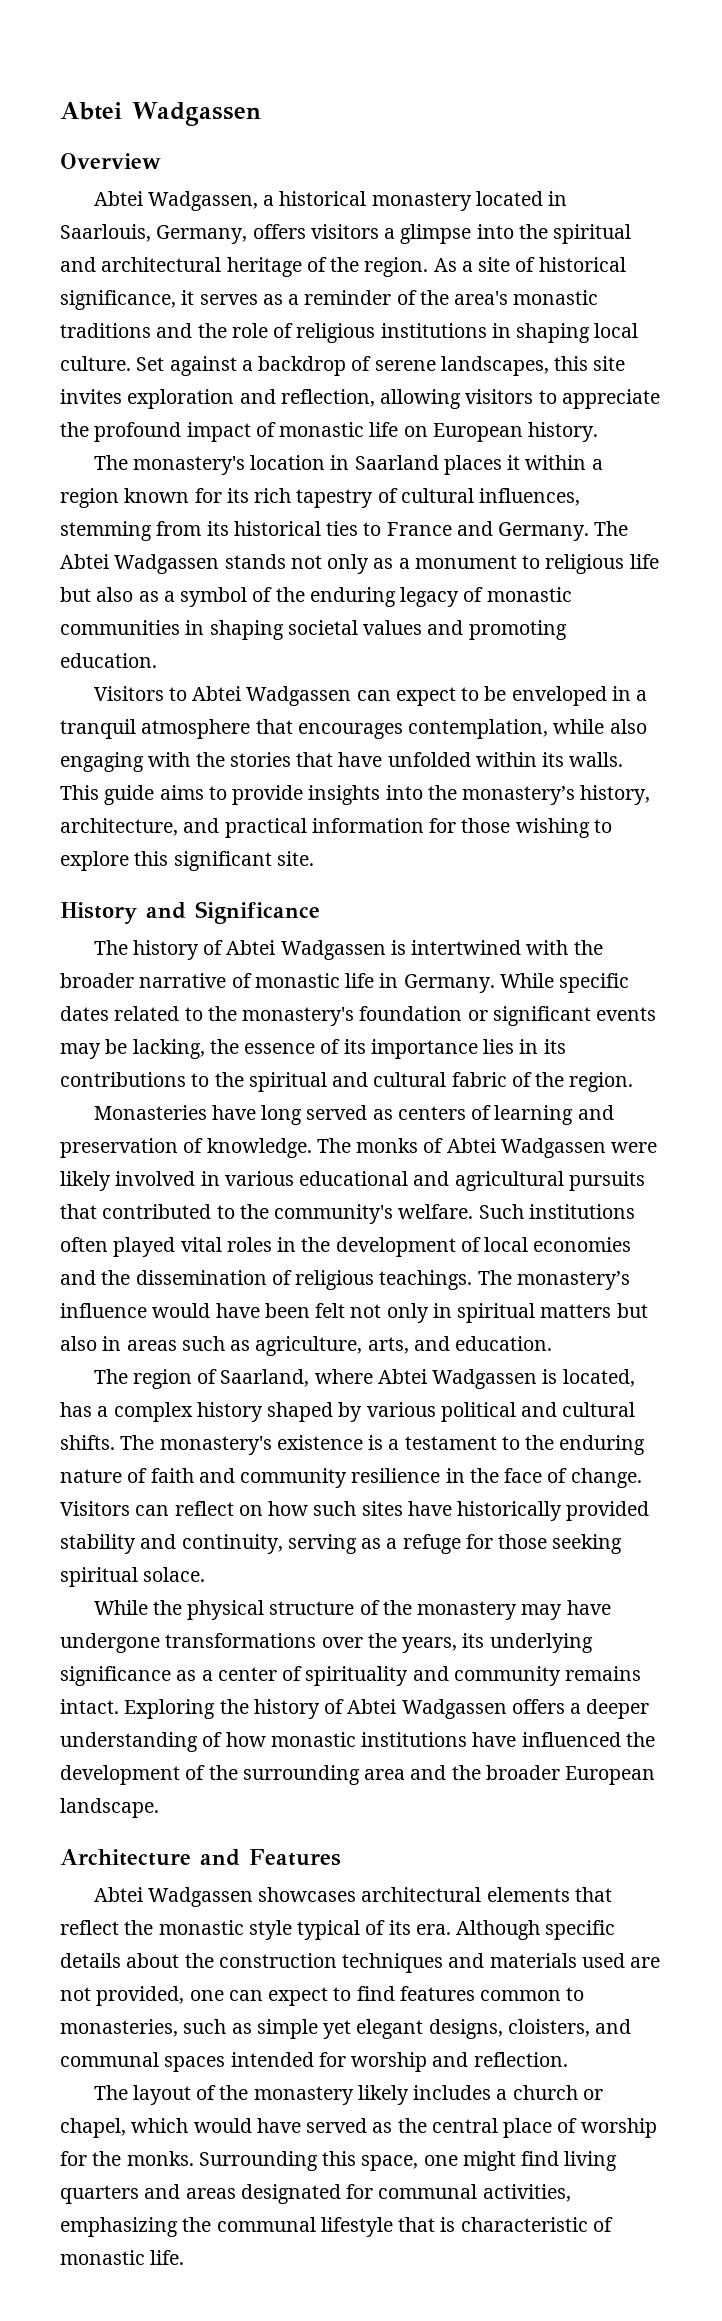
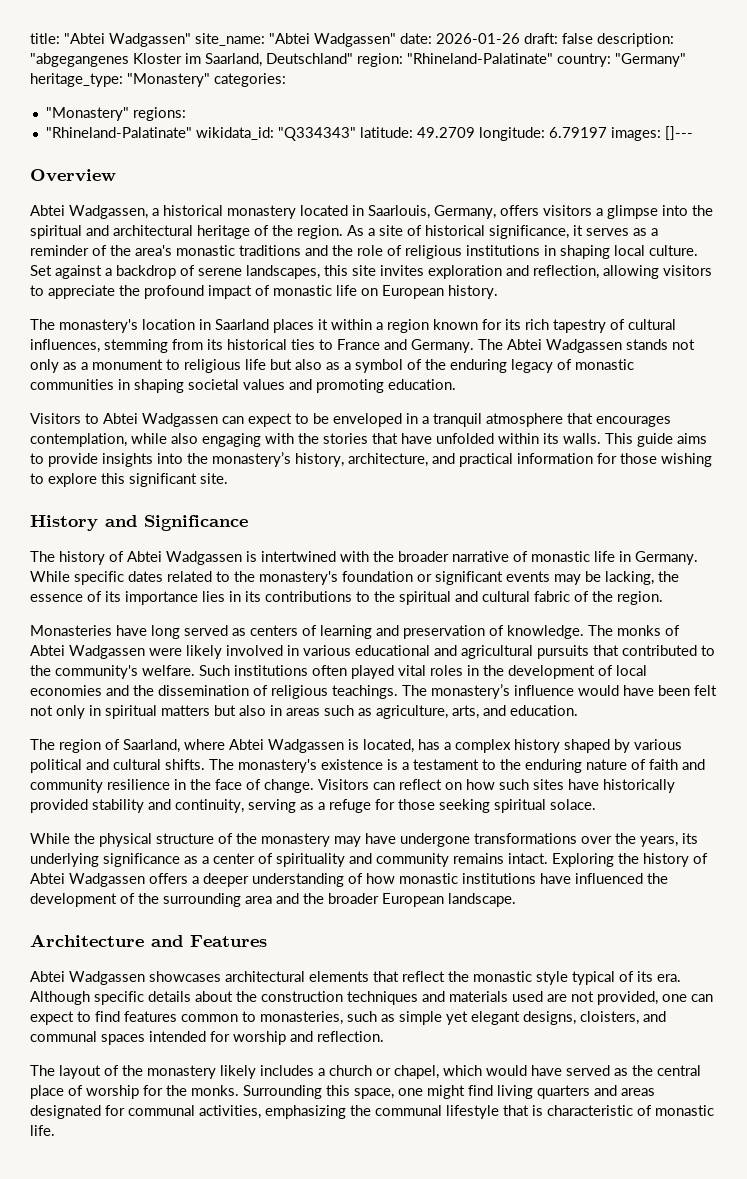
[60,102,261,126] Abtei Wadgassen -> [30,33,674,47] [30,53,686,67] [30,73,286,87] [45,107,186,121] [45,126,693,141] title: "Abtei Wadgassen" site_name: "Abtei Wadgassen" date: 2026-01-26 draft: false description: "abgegangenes Kloster im Saarland, Deutschland" region: "Rhineland-Palatinate" country: "Germany" heritage_type: "Monastery" categories: // "Monastery" regions: // "Rhineland-Palatinate" wikidata_id: "Q334343" latitude: 49.2709 longitude: 6.79197 images: []---

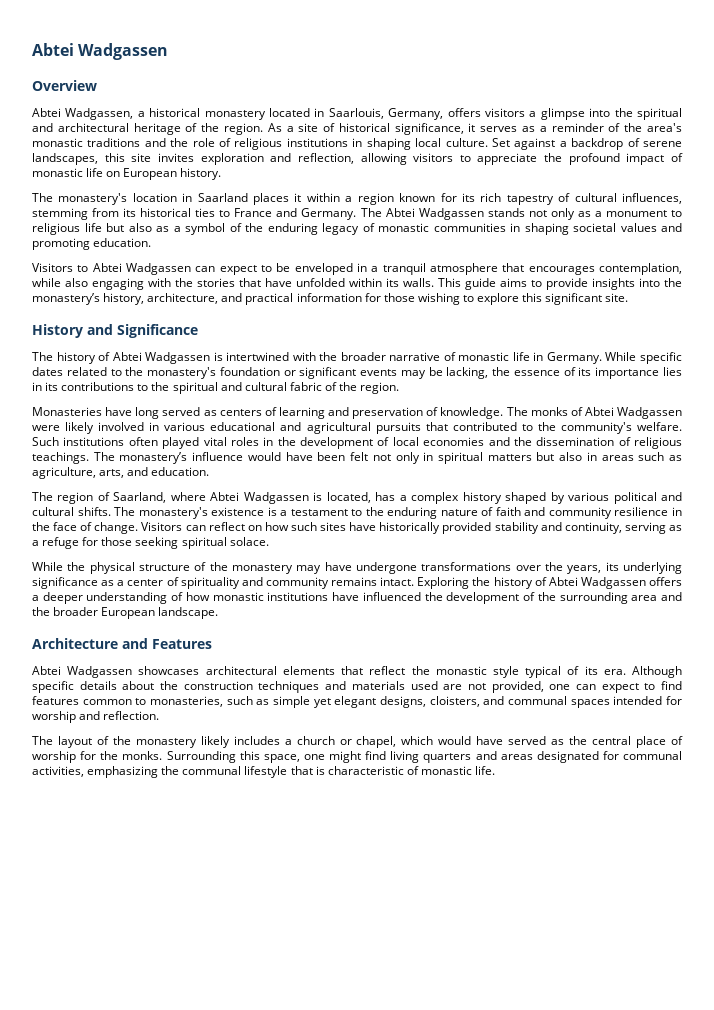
[30,33,674,47] [30,53,686,67] [30,73,286,87] [45,107,186,121] [45,126,693,141] title: "Abtei Wadgassen" site_name: "Abtei Wadgassen" date: 2026-01-26 draft: false description: "abgegangenes Kloster im Saarland, Deutschland" region: "Rhineland-Palatinate" country: "Germany" heritage_type: "Monastery" categories: // "Monastery" regions: // "Rhineland-Palatinate" wikidata_id: "Q334343" latitude: 49.2709 longitude: 6.79197 images: []--- -> [32,43,169,60] Abtei Wadgassen

